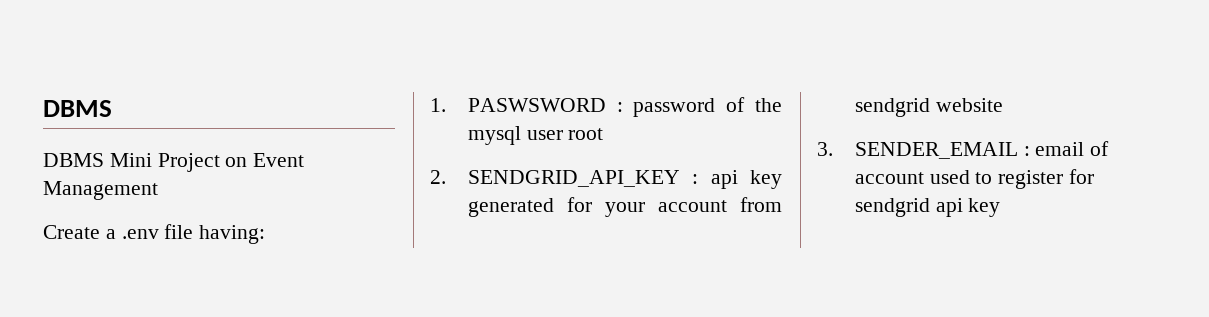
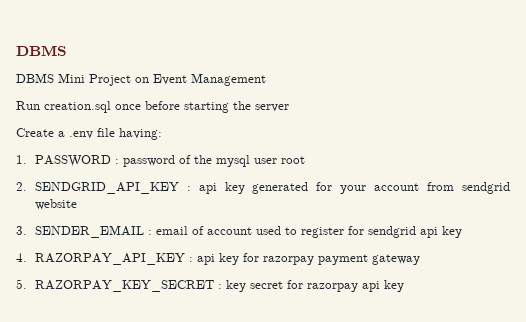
(158, 190) none -> [16,101,289,113] // Run creation.sql once before starting the server
[467,98,606,112] PASWSWORD -> [34,155,111,167] PASSWORD
(1001, 207) none -> [16,253,420,265] [16,279,404,292] // 4. RAZORPAY_API_KEY : api key for razorpay payment gateway // 5. RAZORPAY_KEY_SECRET : key secret for razorpay api key

